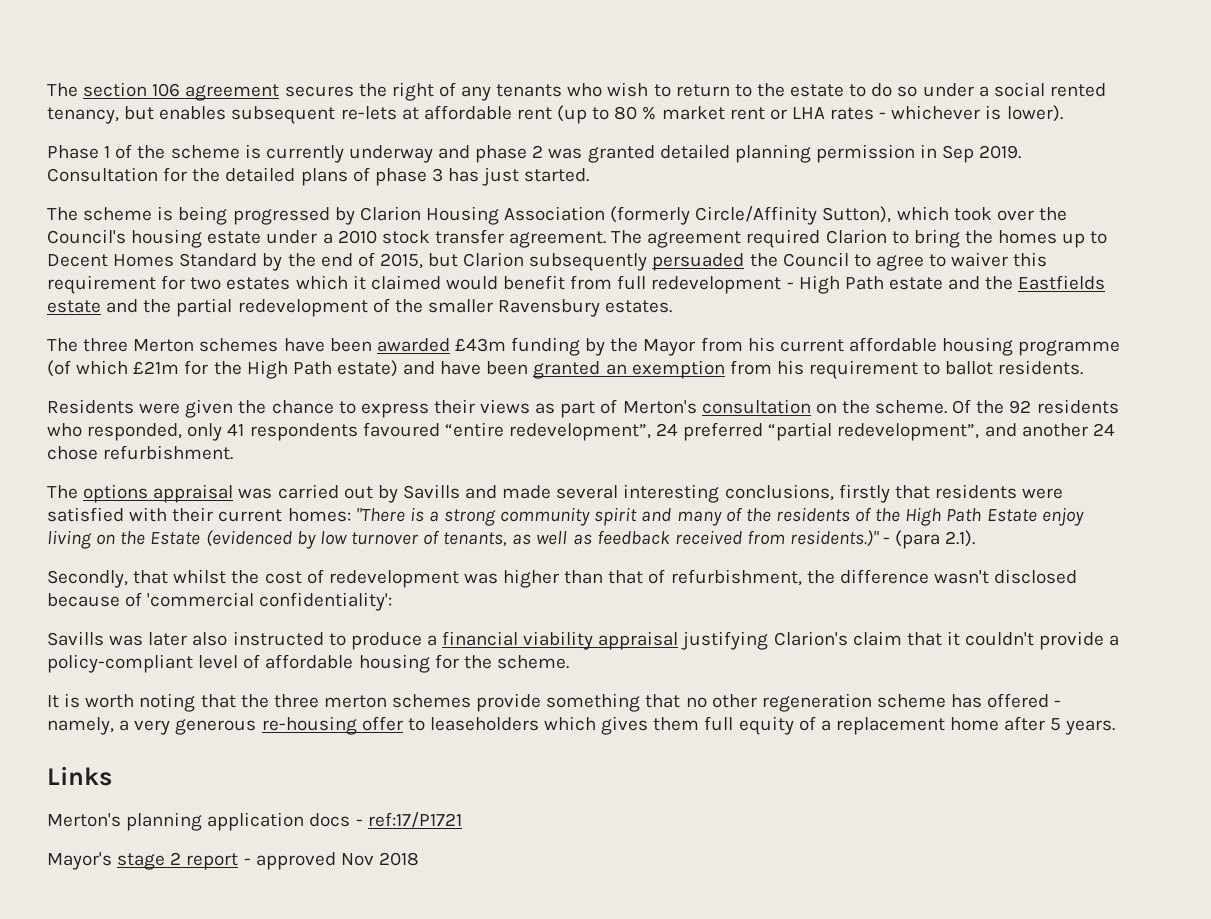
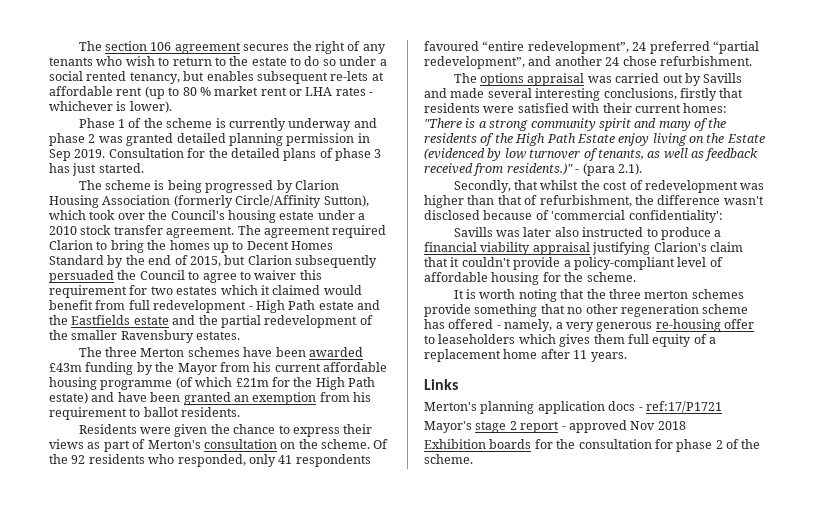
[1050,718,1062,731] 5 -> [573,350,588,359] 11
(419, 859) none -> [424,439,761,452] [424,454,473,464] // Exhibition boards for the consultation for phase 2 of the scheme.

